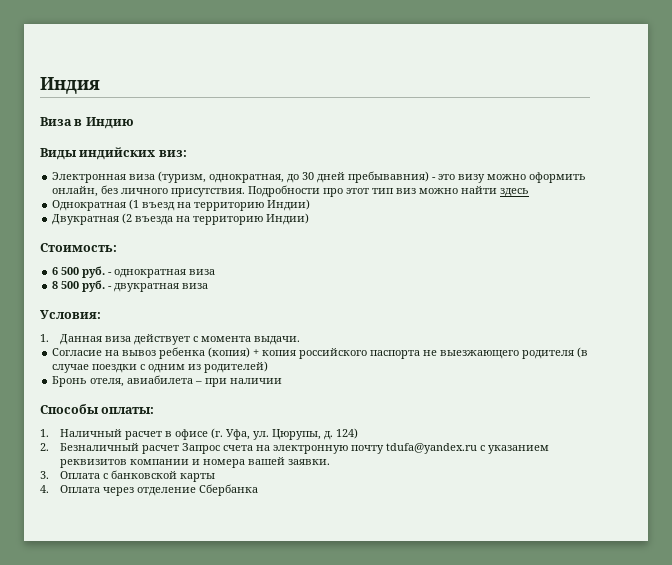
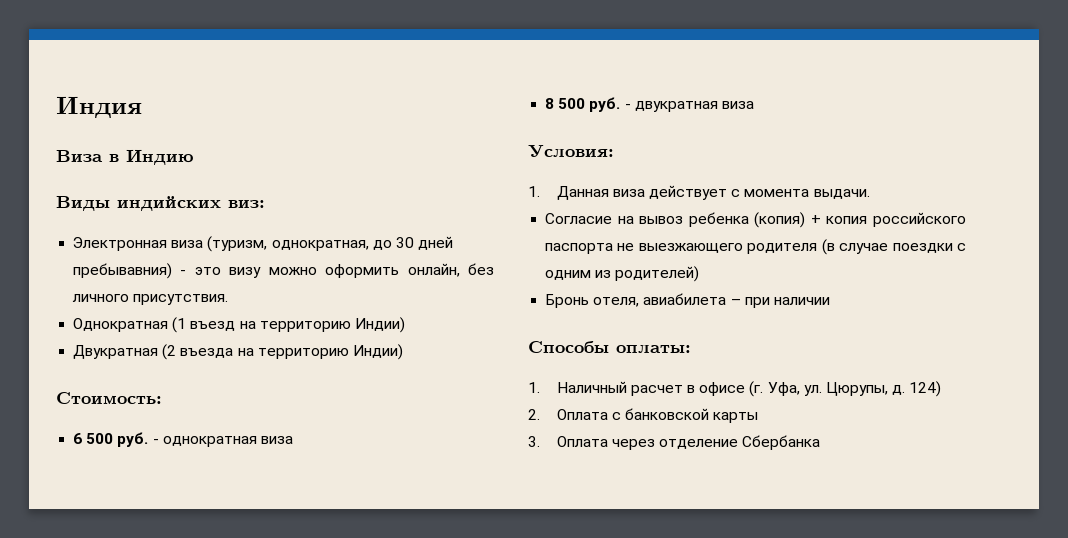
[248,185,530,197] Подробности про этот тип виз можно найти здесь -> (229, 299) none
[60,443,550,454] [60,457,331,468] [40,471,49,479] Безналичный расчет Запрос счета на электронную почту tdufa@yandex.ru с указанием реквизитов компании и номера вашей заявки. // 3. -> (540, 414) none
[40,485,49,493] 4. -> [528,436,540,447] 3.

